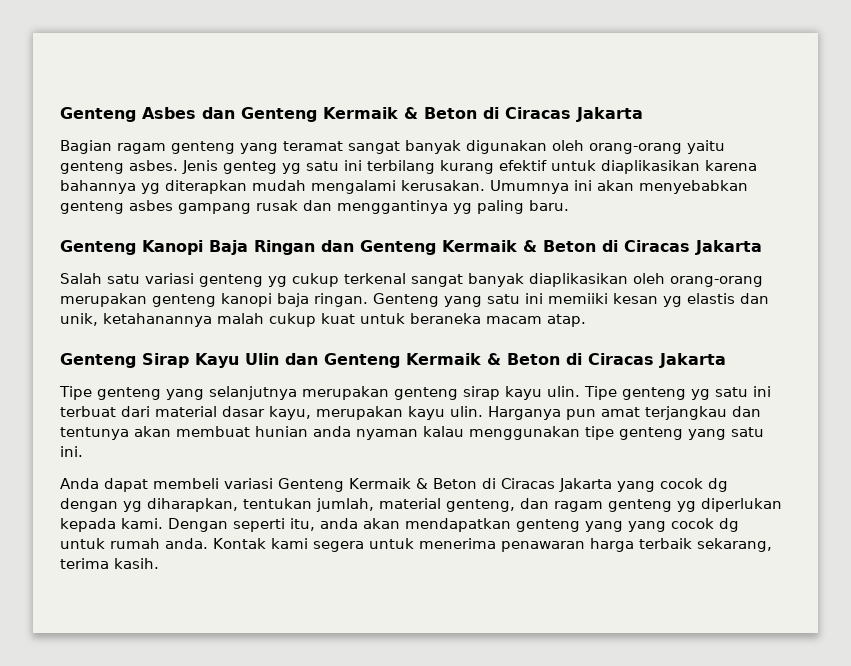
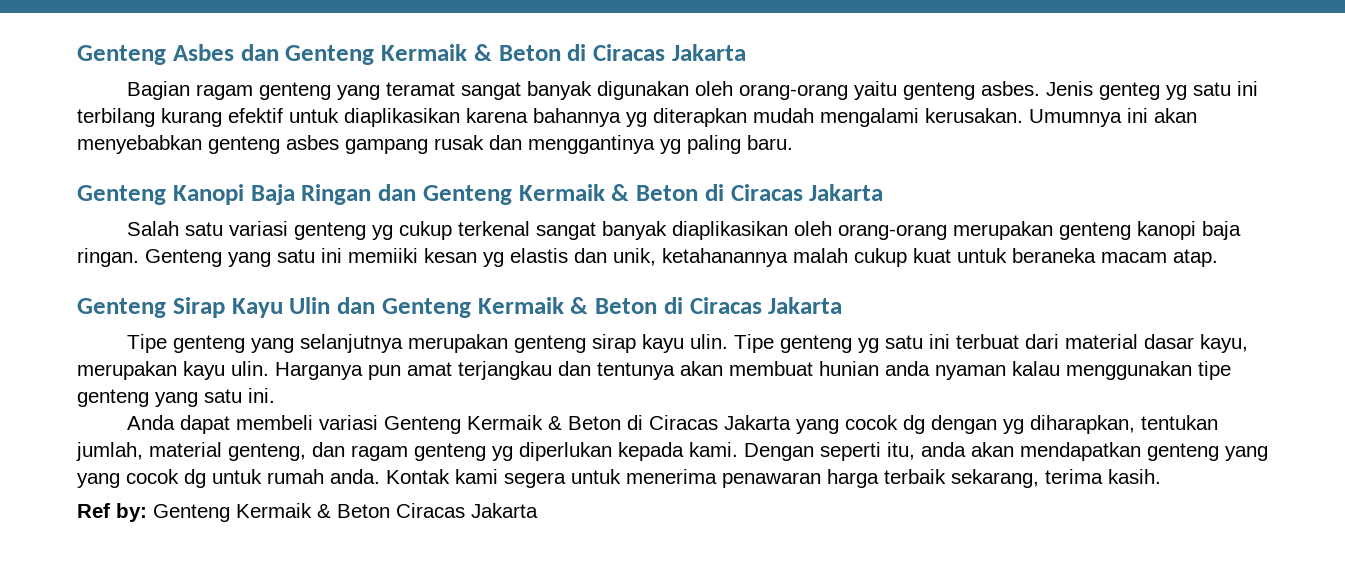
(159, 563) none -> [77,503,538,522] // Ref by: Genteng Kermaik & Beton Ciracas Jakarta

